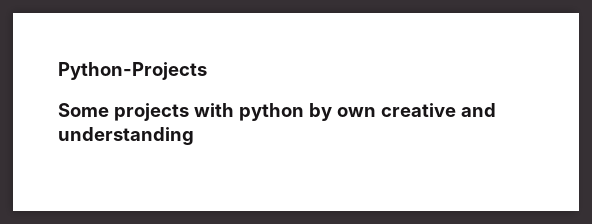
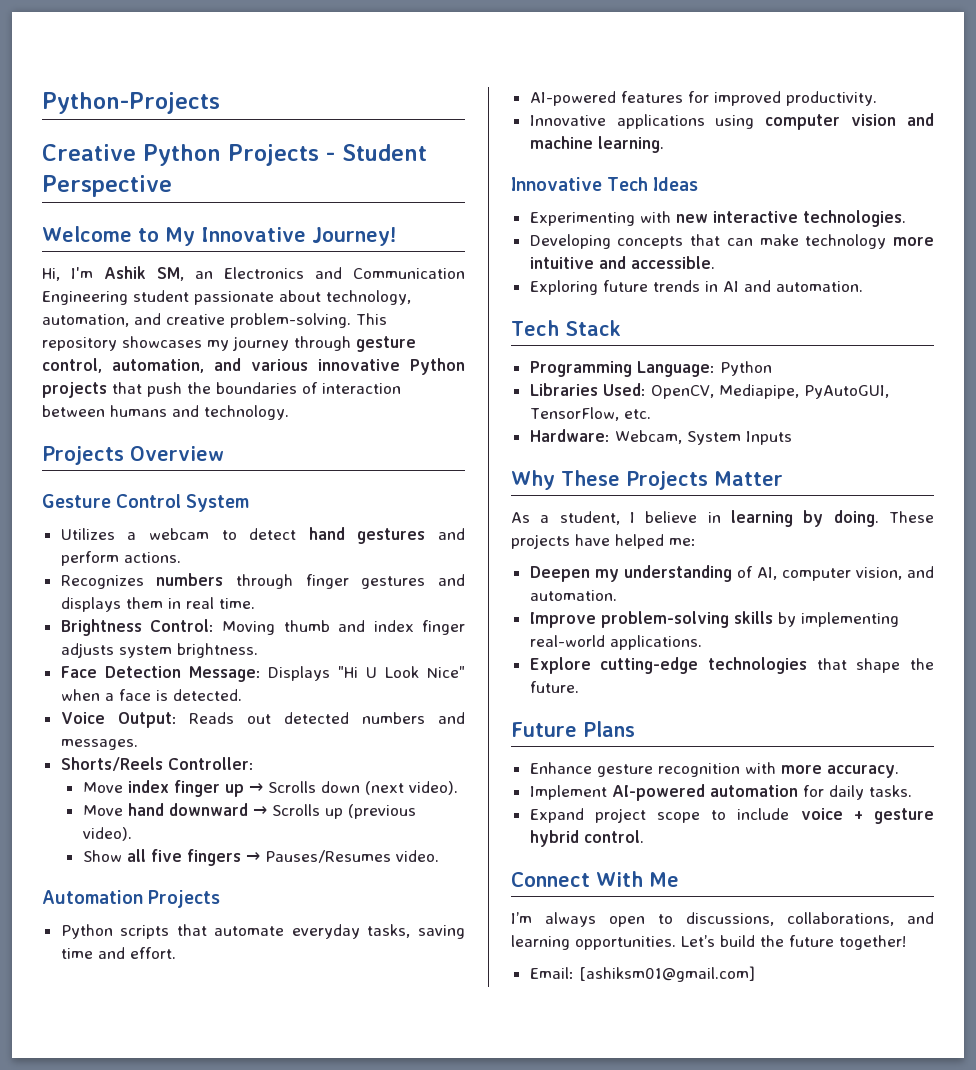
[58,103,496,121] [58,127,194,145] Some projects with python by own creative and understanding -> [42,144,427,166] [42,175,172,197] [42,226,397,246] [42,266,465,281] [42,290,411,305] [42,313,387,328] [42,336,416,352] [42,358,465,375] [42,382,401,398] [42,405,289,420] [42,446,224,465] [42,494,250,512] [60,527,465,544] [60,551,181,566] [60,573,466,589] [60,597,255,612] [60,619,465,636] [60,643,258,658] [60,666,465,682] [60,689,242,701] [60,712,466,728] [60,739,138,750] [60,757,254,771] [82,780,458,797] [82,803,416,819] [82,827,132,841] [82,849,439,866] [42,890,221,908] [60,924,466,939] [60,947,176,959] [529,91,877,106] [529,113,934,130] [529,136,664,153] [511,177,699,191] [529,210,906,227] [529,234,935,249] [529,256,715,269] [529,280,863,295] [511,320,621,336] [529,361,772,377] [529,383,889,399] [529,407,651,421] [529,429,792,445] [511,470,783,490] [511,510,934,527] [511,534,696,549] [529,565,934,582] [529,590,617,601] [529,611,899,628] [529,635,702,650] [529,657,934,674] [529,681,579,693] [511,721,635,737] [529,762,899,778] [529,784,912,801] [529,808,935,824] [529,830,644,847] [511,871,679,887] [511,912,934,927] [511,935,906,950] [529,966,755,982] Creative Python Projects - Student Perspective // Welcome to My Innovative Journey! // Hi, I'm Ashik SM, an Electronics and Communication Engineering student passionate about technology, automation, and creative problem-solving. This repository showcases my journey through gesture control, automation, and various innovative Python projects that push the boundaries of interaction between humans and technology. // Projects Overview // Gesture Control System // Utilizes a webcam to detect hand gestures and perform actions. // Recognizes numbers through finger gestures and displays them in real time. // Brightness Control: Moving thumb and index finger adjusts system brightness. // Face Detection Message: Displays "Hi U Look Nice" when a face is detected. // Voice Output: Reads out detected numbers and messages. // Shorts/Reels Controller: // Move index finger up → Scrolls down (next video). // Move hand downward → Scrolls up (previous video). // Show all five fingers → Pauses/Resumes video. // Automation Projects // Python scripts that automate everyday tasks, saving time and effort. // AI-powered features for improved productivity. // Innovative applications using computer vision and machine learning. // Innovative Tech Ideas // Experimenting with new interactive technologies. // Developing concepts that can make technology more intuitive and accessible. // Exploring future trends in AI and automation. // Tech Stack // Programming Language: Python // Libraries Used: OpenCV, Mediapipe, PyAutoGUI, TensorFlow, etc. // Hardware: Webcam, System Inputs // Why These Projects Matter // As a student, I believe in learning by doing. These projects have helped me: // Deepen my understanding of AI, computer vision, and automation. // Improve problem-solving skills by implementing real-world applications. // Explore cutting-edge technologies that shape the future. // Future Plans // Enhance gesture recognition with more accuracy. // Implement AI-powered automation for daily tasks. // Expand project scope to include voice + gesture hybrid control. // Connect With Me // I’m always open to discussions, collaborations, and learning opportunities. Let’s build the future together! // Email: [ashiksm01@gmail.com]

